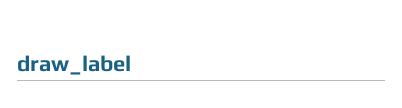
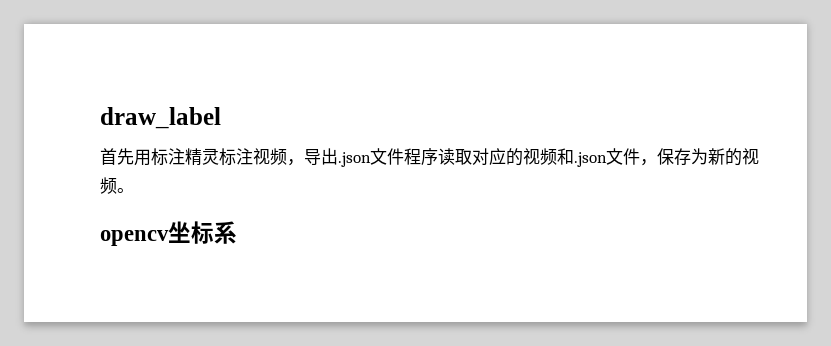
(131, 65) none -> [100,148,759,167] [100,177,134,194] [100,221,237,246] // 首先用标注精灵标注视频，导出.json文件程序读取对应的视频和.json文件，保存为新的视频。 // opencv坐标系

